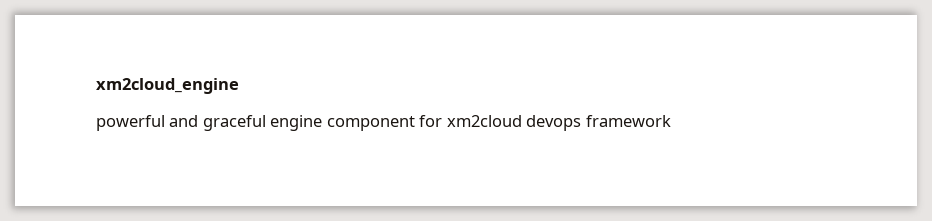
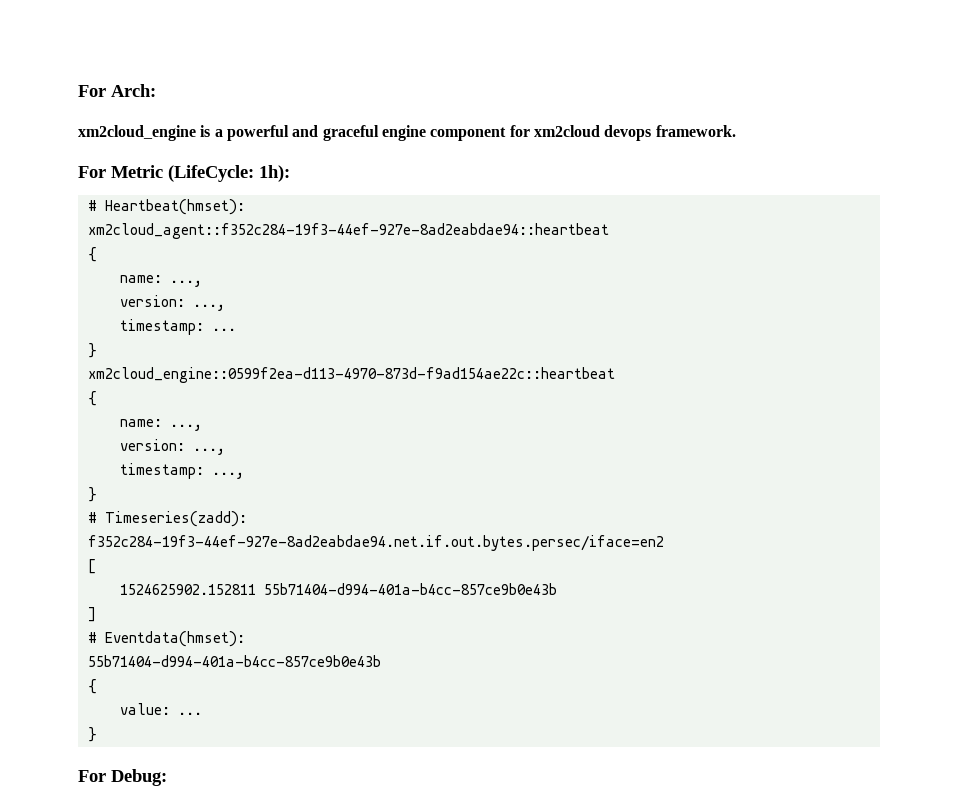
(96, 86) none -> [78,84,156,97] For Arch: //
(239, 86) // -> [200,125,223,137] is a
[585,115,671,127] framework -> [655,125,736,137] [78,165,290,182] [87,199,245,215] [87,223,609,239] [87,247,97,262] [119,275,202,287] [119,295,225,311] [119,319,236,335] [87,343,97,358] [87,367,615,383] [87,391,97,406] [119,419,202,431] [119,439,225,455] [119,463,244,479] [87,487,97,502] [87,511,247,527] [87,535,664,551] [87,559,96,574] [119,583,557,595] [87,607,96,622] [87,631,245,647] [87,655,381,667] [87,679,97,694] [119,703,202,715] [87,727,97,742] [78,769,167,786] framework. // For Metric (LifeCycle: 1h): // # Heartbeat(hmset): // xm2cloud_agent::f352c284-19f3-44ef-927e-8ad2eabdae94::heartbeat // { // name: ..., // version: ..., // timestamp: ... // } // xm2cloud_engine::0599f2ea-d113-4970-873d-f9ad154ae22c::heartbeat // { // name: ..., // version: ..., // timestamp: ..., // } // # Timeseries(zadd): // f352c284-19f3-44ef-927e-8ad2eabdae94.net.if.out.bytes.persec/iface=en2 // [ // 1524625902.152811 55b71404-d994-401a-b4cc-857ce9b0e43b // ] // # Eventdata(hmset): // 55b71404-d994-401a-b4cc-857ce9b0e43b // { // value: ... // } // For Debug:

